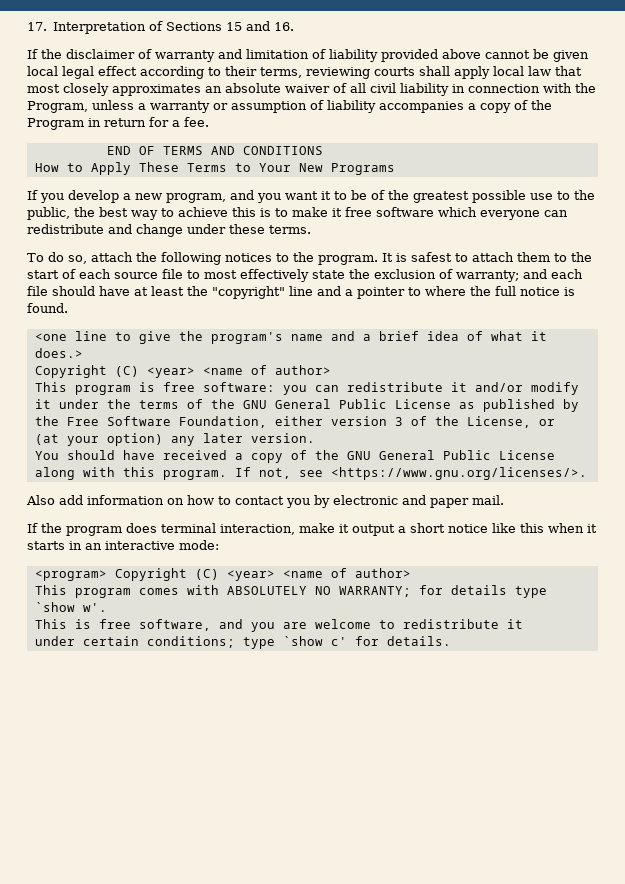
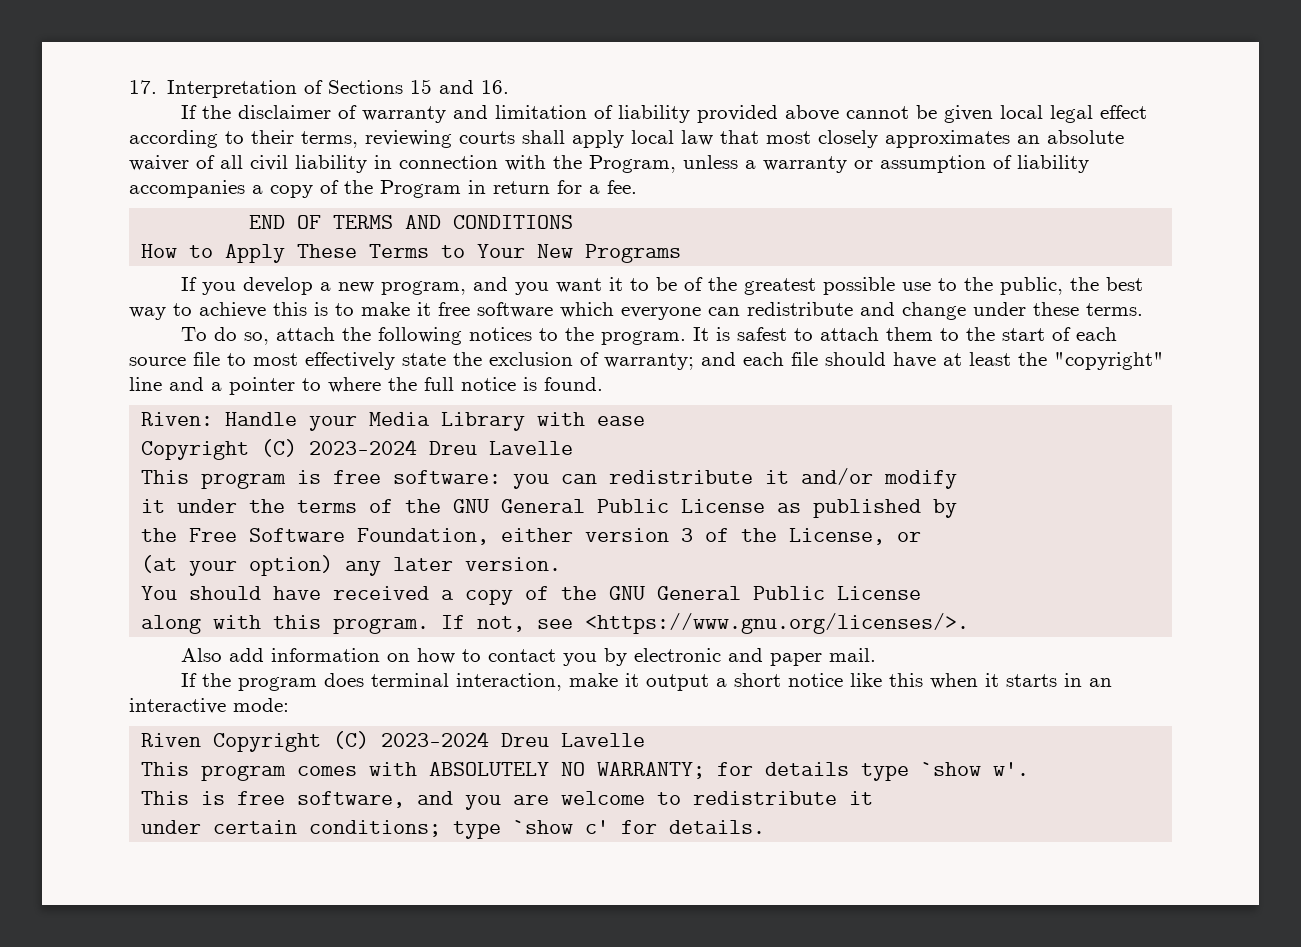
[34,331,547,344] [34,348,83,358] [34,365,331,378] <one line to give the program's name and a brief idea of what it does.> // Copyright (C) <year> <name of author> -> [141,412,646,431] [141,439,574,460] Riven: Handle your Media Library with ease // Copyright (C) 2023-2024 Dreu Lavelle
[34,568,411,581] <program> Copyright (C) <year> <name of author> -> [141,731,646,752] Riven Copyright (C) 2023-2024 Dreu Lavelle

